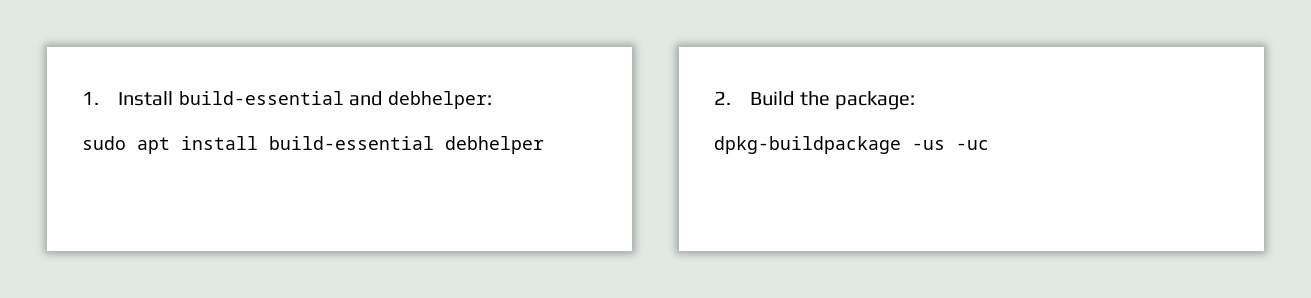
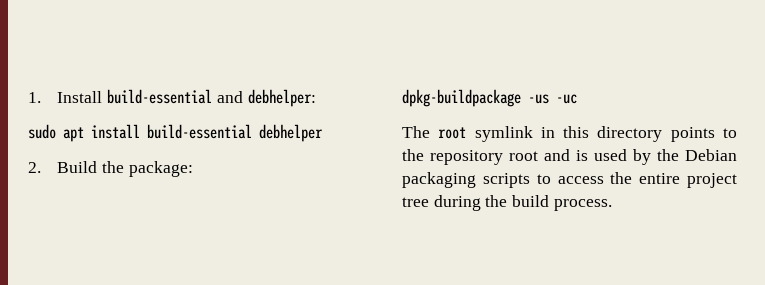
(989, 145) none -> [402,126,737,142] [402,149,737,165] [402,172,737,188] [402,195,612,211] // The root symlink in this directory points to the repository root and is used by the Debian packaging scripts to access the entire project tree during the build process.

